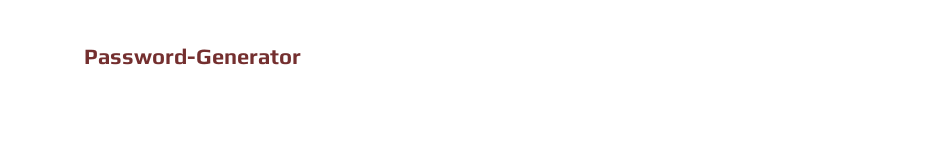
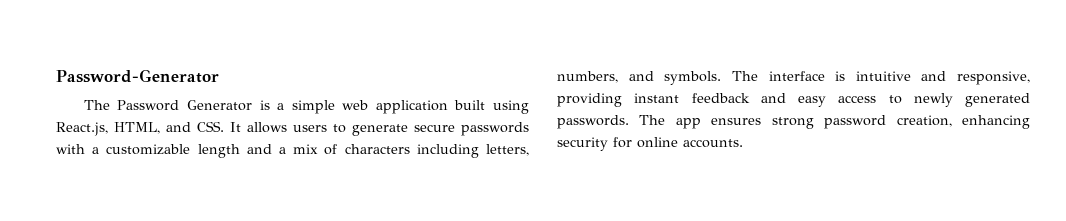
(301, 56) none -> [83,100,529,114] [56,121,529,136] [56,144,529,158] [557,71,1030,85] [557,93,1030,107] [557,115,1030,129] [557,137,743,151] // The Password Generator is a simple web application built using React.js, HTML, and CSS. It allows users to generate secure passwords with a customizable length and a mix of characters including letters, numbers, and symbols. The interface is intuitive and responsive, providing instant feedback and easy access to newly generated passwords. The app ensures strong password creation, enhancing security for online accounts.

